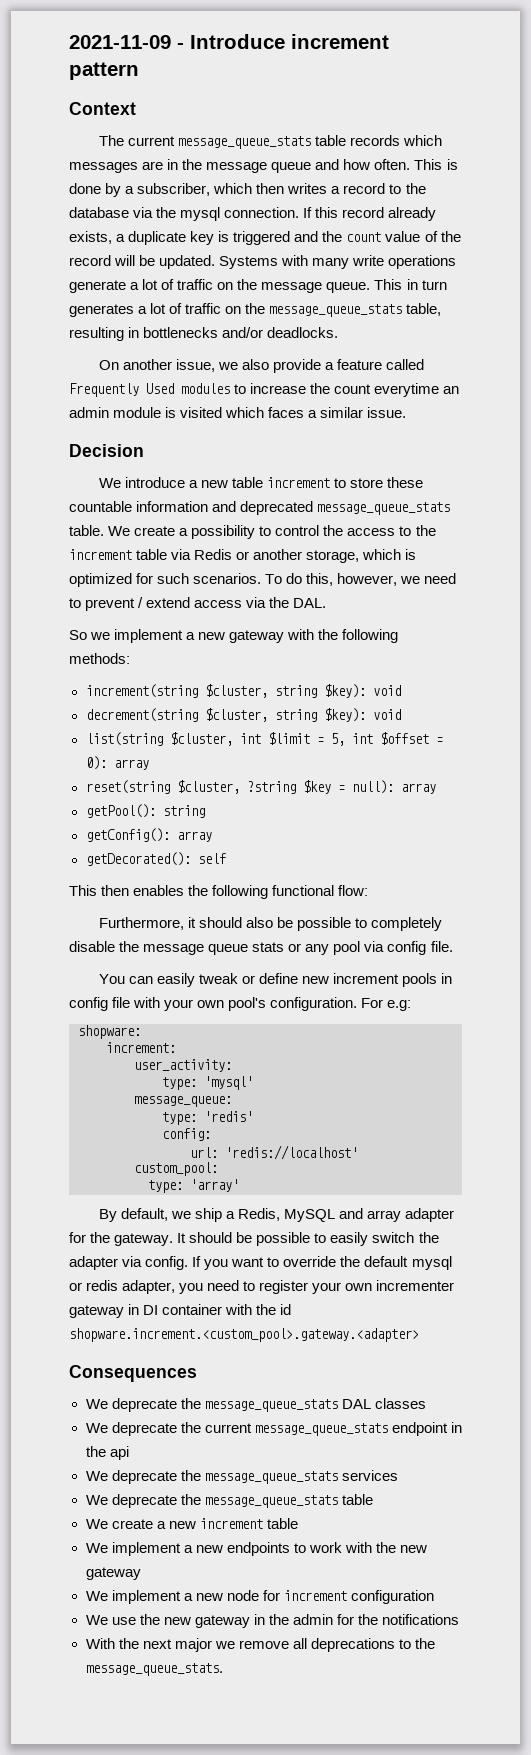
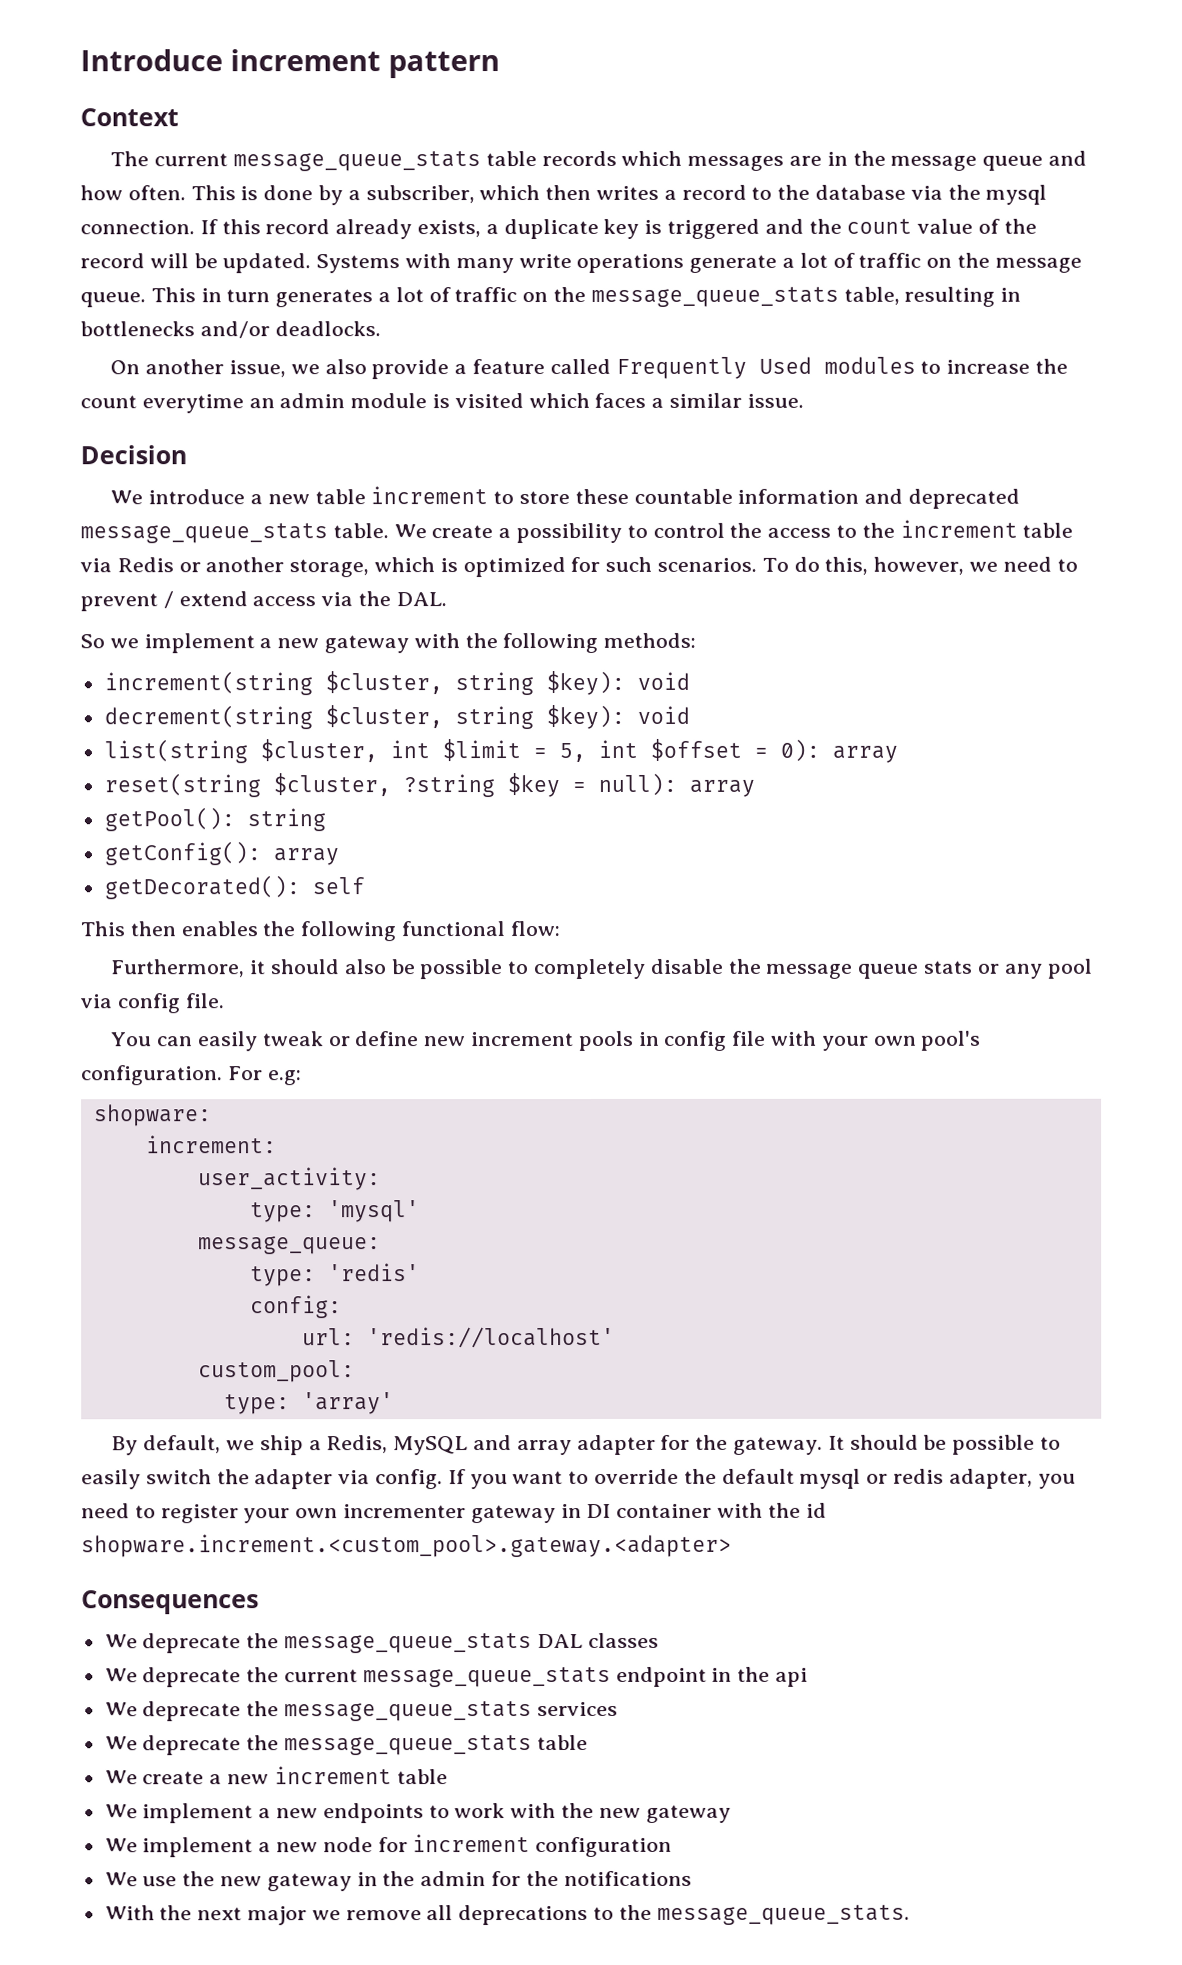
[69,35,184,49] 2021-11-09 - -> (80, 60) none

